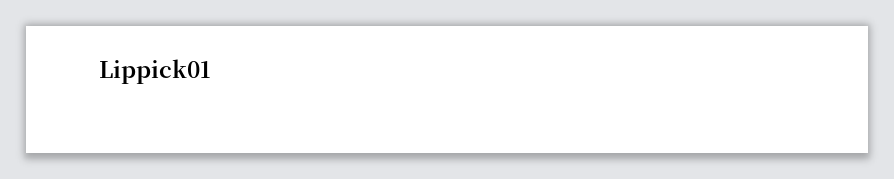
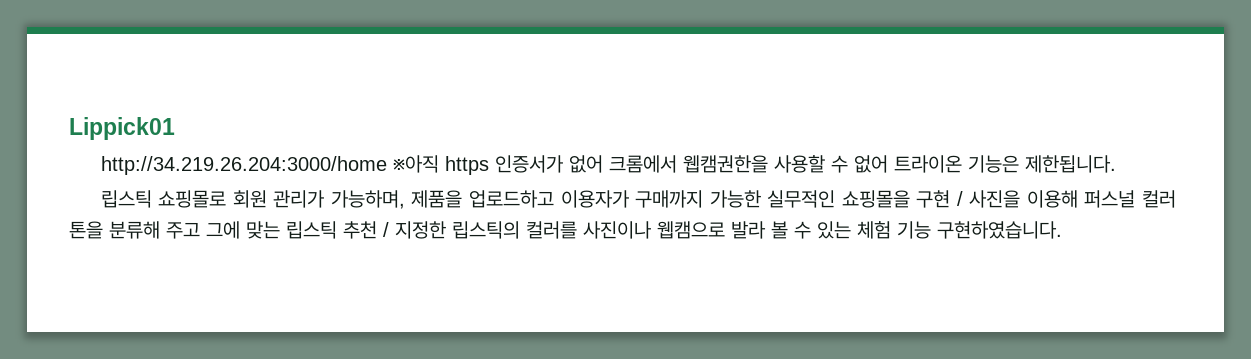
(210, 71) none -> [100,155,1116,175] [100,190,1177,209] [69,221,1062,239] // http://34.219.26.204:3000/home ※아직 https 인증서가 없어 크롬에서 웹캠권한을 사용할 수 없어 트라이온 기능은 제한됩니다. // 립스틱 쇼핑몰로 회원 관리가 가능하며, 제품을 업로드하고 이용자가 구매까지 가능한 실무적인 쇼핑몰을 구현 / 사진을 이용해 퍼스널 컬러 톤을 분류해 주고 그에 맞는 립스틱 추천 / 지정한 립스틱의 컬러를 사진이나 웹캠으로 발라 볼 수 있는 체험 기능 구현하였습니다.

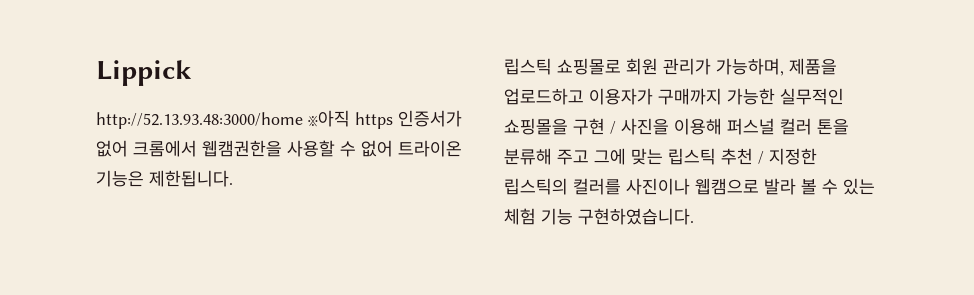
[69,117,175,140] [100,156,387,175] Lippick01 // http://34.219.26.204:3000/home -> [96,60,192,86] [96,112,303,129] Lippick // http://52.13.93.48:3000/home

